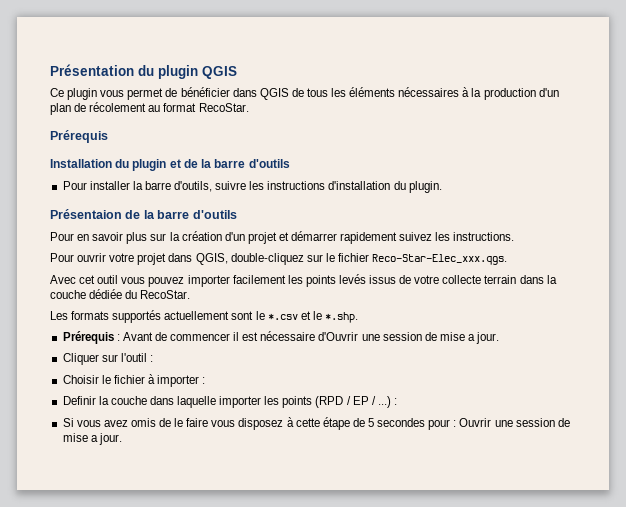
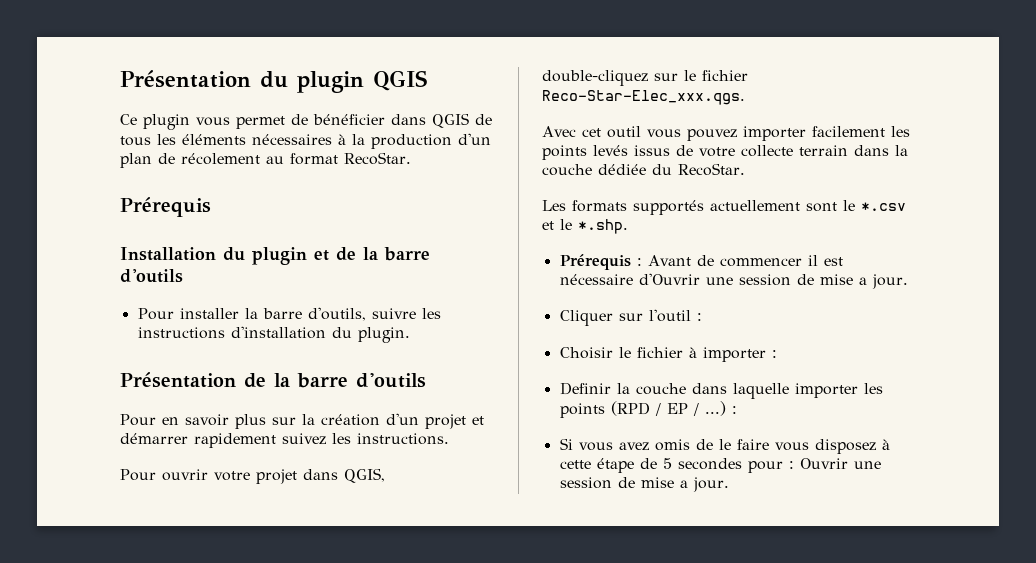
[50,209,122,219] Présentaion -> [120,372,236,388] Présentation

